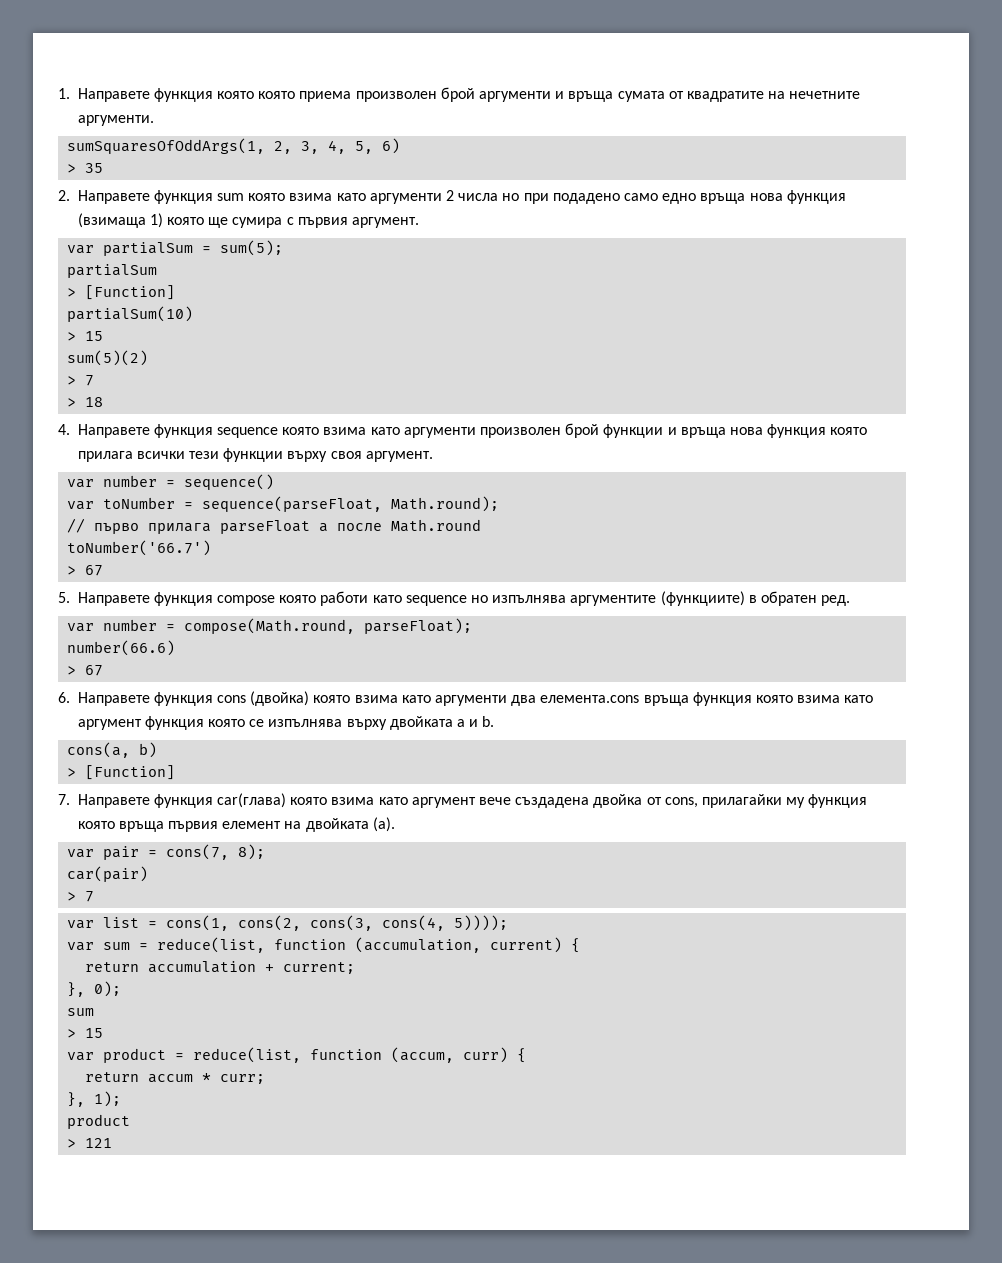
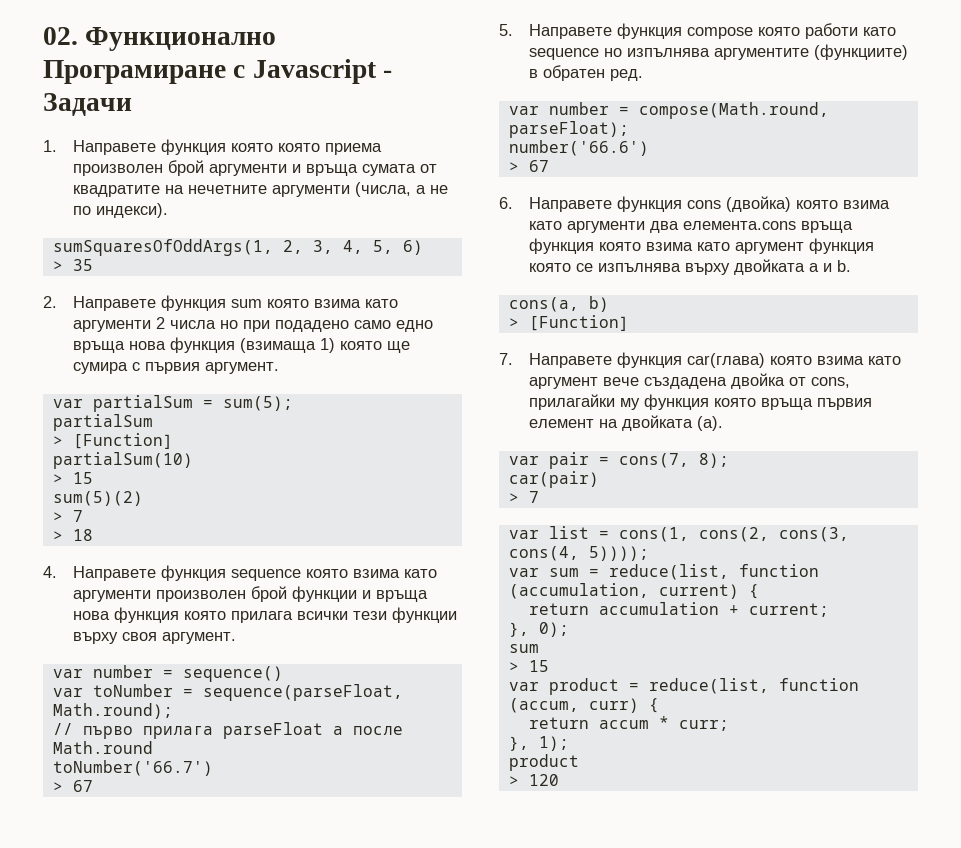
(58, 93) none -> [43,27,277,51] [43,59,393,84] [43,93,132,116] 02. Функционално Програмиране с Javascript - Задачи //
[77,115,154,126] аргументи. -> [271,182,448,197] [72,203,168,218] аргументи (числа, а не по индекси).
[67,640,176,656] number(66.6) -> [508,140,649,156] number('66.6')
[85,1138,113,1148] 121 -> [528,774,559,786] 120

